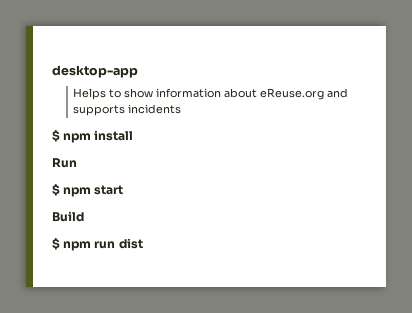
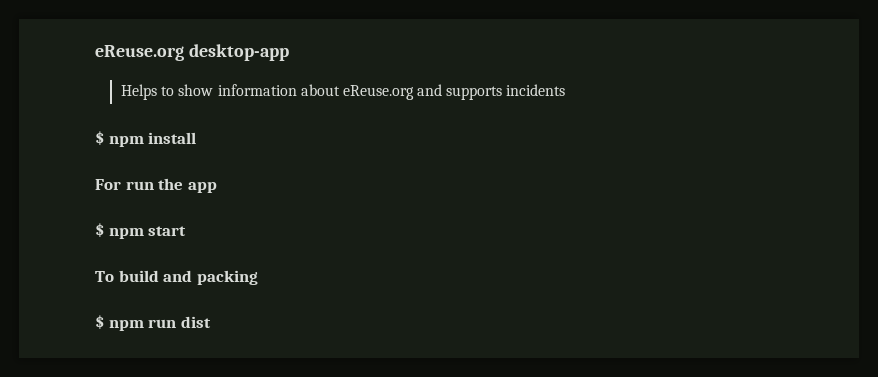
(52, 71) none -> [95,45,184,61] eReuse.org
[52,158,77,168] Run -> [95,178,217,193] For run the app
[52,211,84,222] Build -> [95,270,258,285] To build and packing

